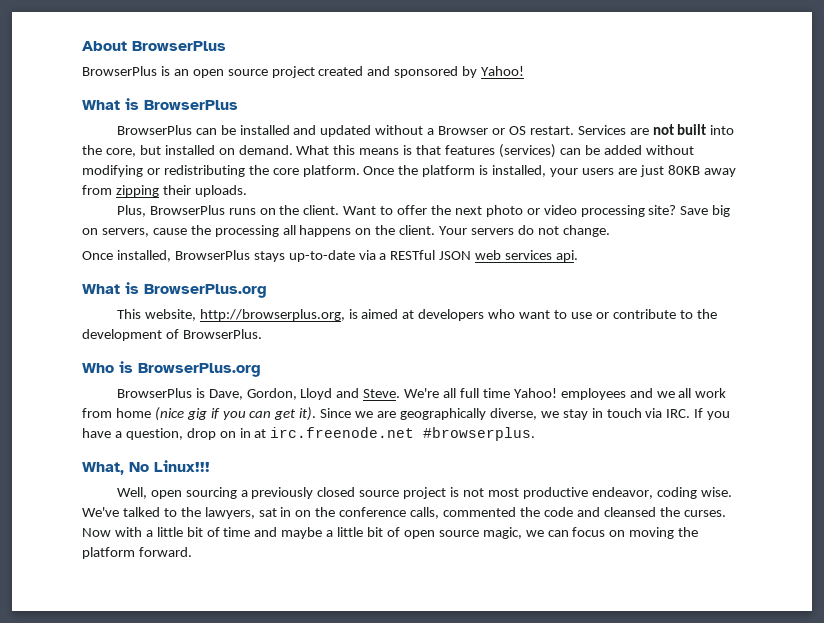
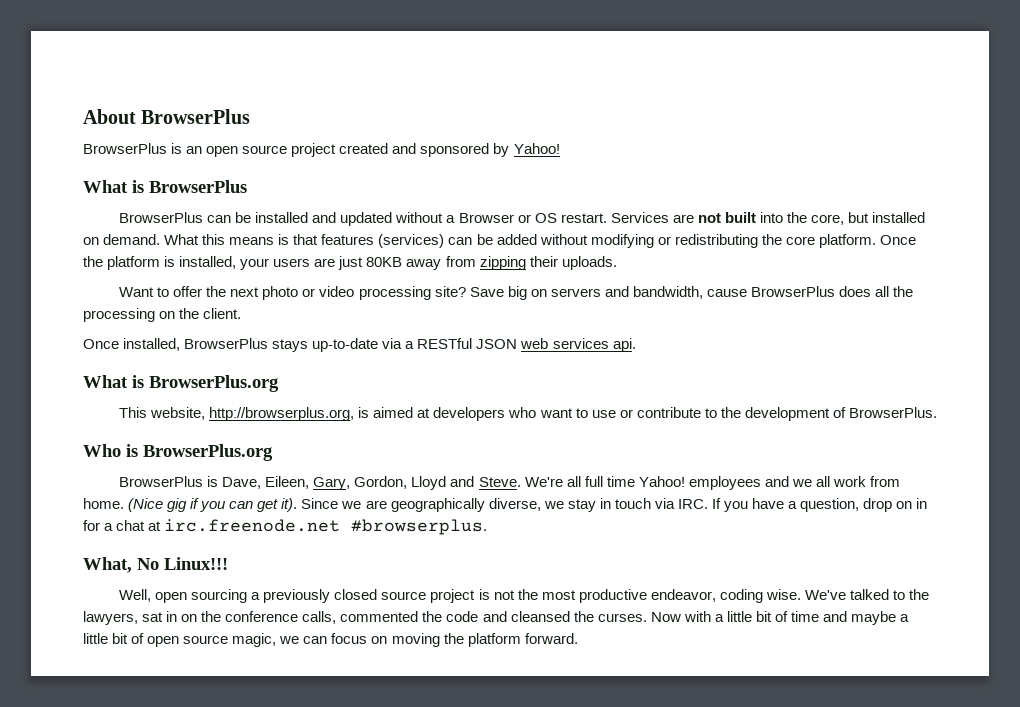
[116,205,340,217] Plus, BrowserPlus runs on the client. -> (617, 263) none
[101,225,610,237] servers, cause the processing all happens on the client. Your servers do not change. -> [550,286,914,299] [83,308,242,322] servers and bandwidth, cause BrowserPlus does all the processing on the client.
(243, 394) none -> [265,476,351,490] Eileen, Gary,
[115,407,184,421] home (nice -> [83,498,164,512] home. (Nice
(251, 433) none -> [83,520,146,531] for a chat
(484, 492) none -> [517,589,538,600] the

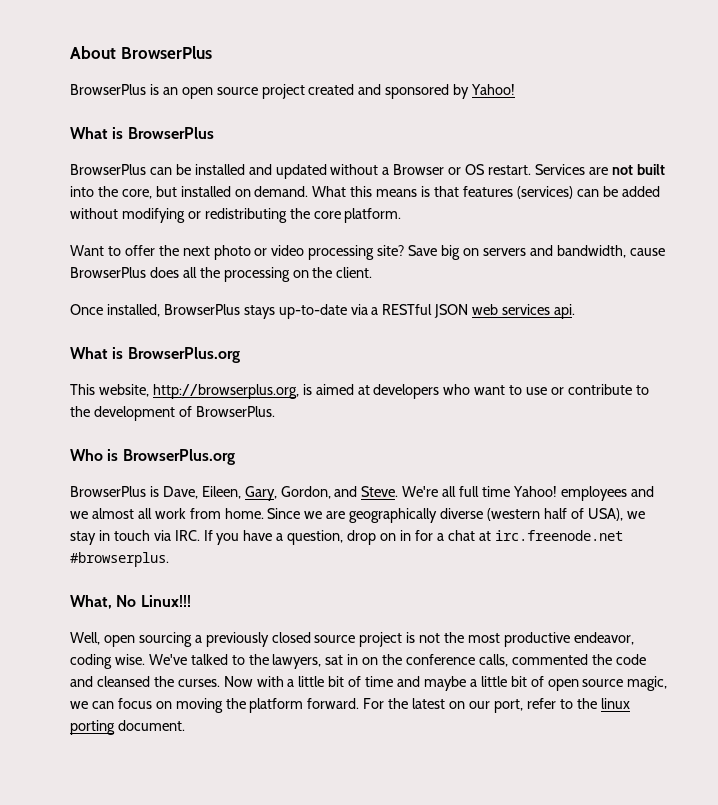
[879,235,916,245] [83,256,617,270] Once the platform is installed, your users are just 80KB away from zipping their uploads. -> (402, 215) none
[411,476,447,490] Lloyd -> (331, 492) none
(812, 483) none -> [91,508,134,519] almost
[128,498,541,512] (Nice gig if you can get it). Since we are geographically diverse, -> [267,508,623,523] Since we are geographically diverse (western half of USA),
(578, 638) none -> [363,698,630,713] [70,720,185,735] For the latest on our port, refer to the linux porting document.

